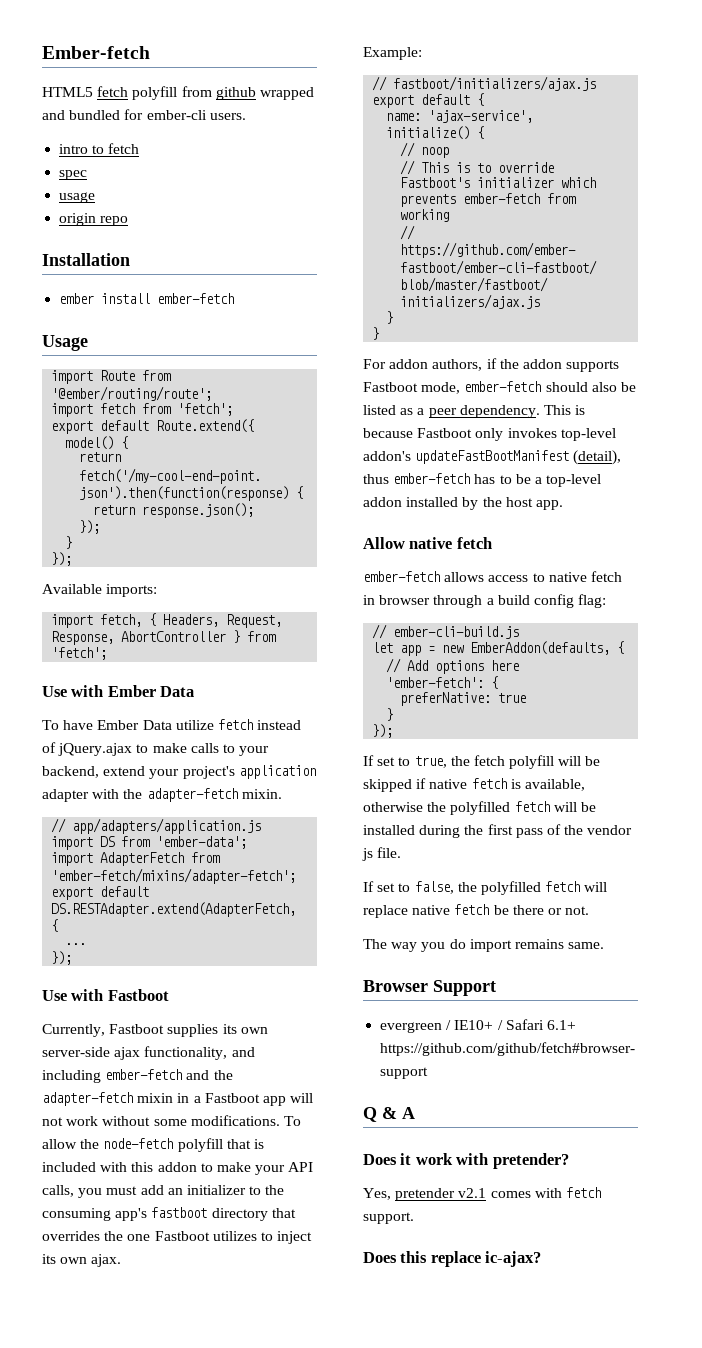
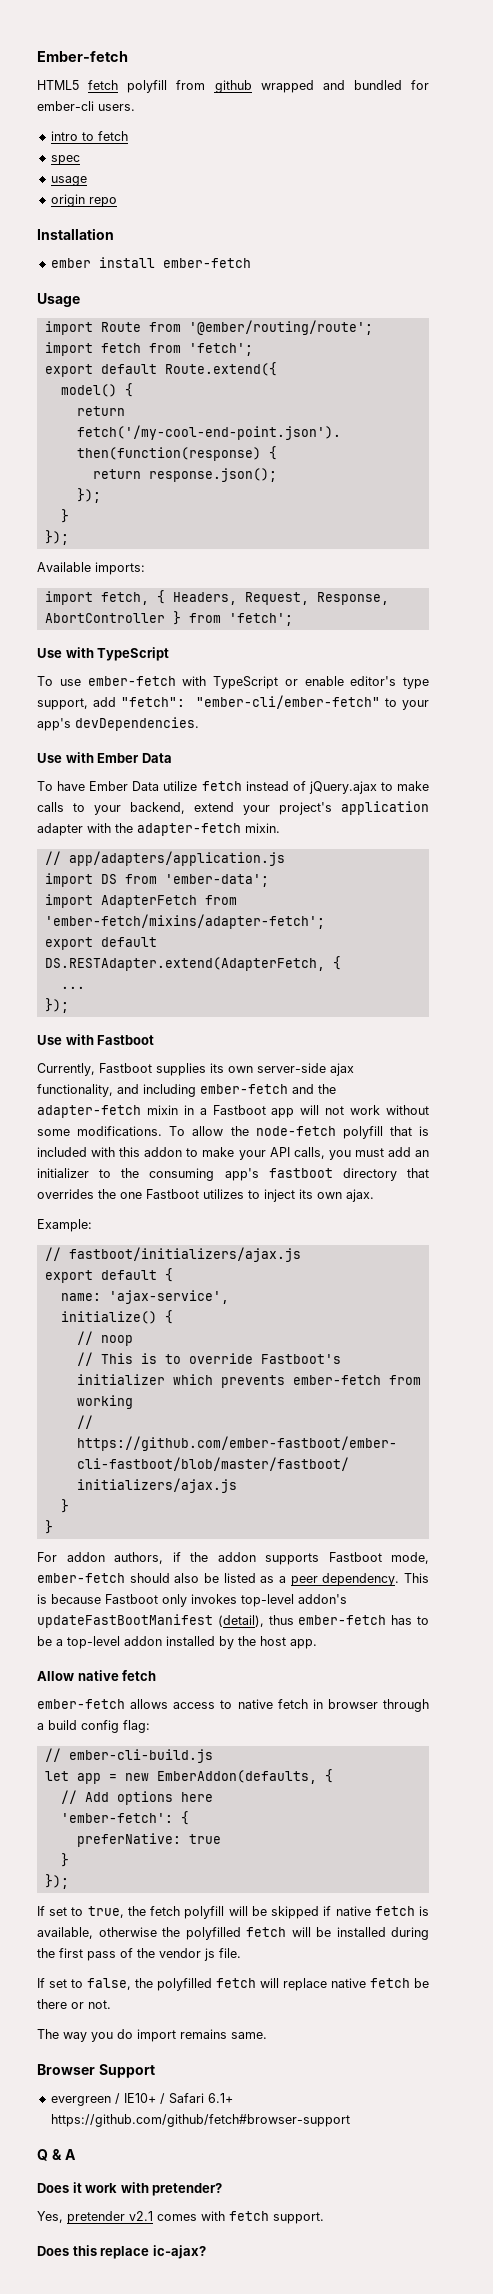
(108, 653) none -> [37,647,170,661] [37,676,429,689] [37,695,429,710] [37,717,199,731] // Use with TypeScript // To use ember-fetch with TypeScript or enable editor's type support, add "fetch": "ember-cli/ember-fetch" to your app's devDependencies.

